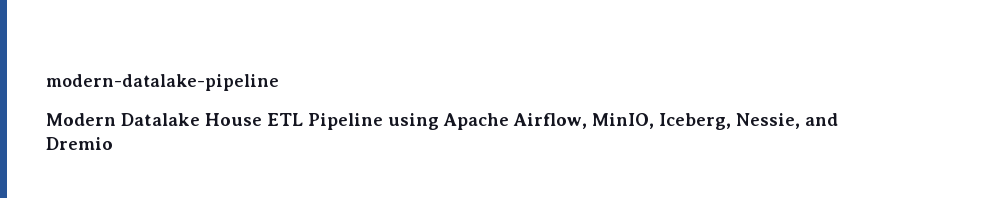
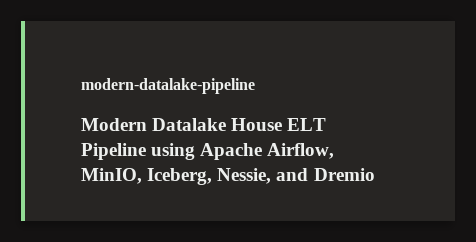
[267,113,303,126] ETL -> [287,118,327,131] ELT

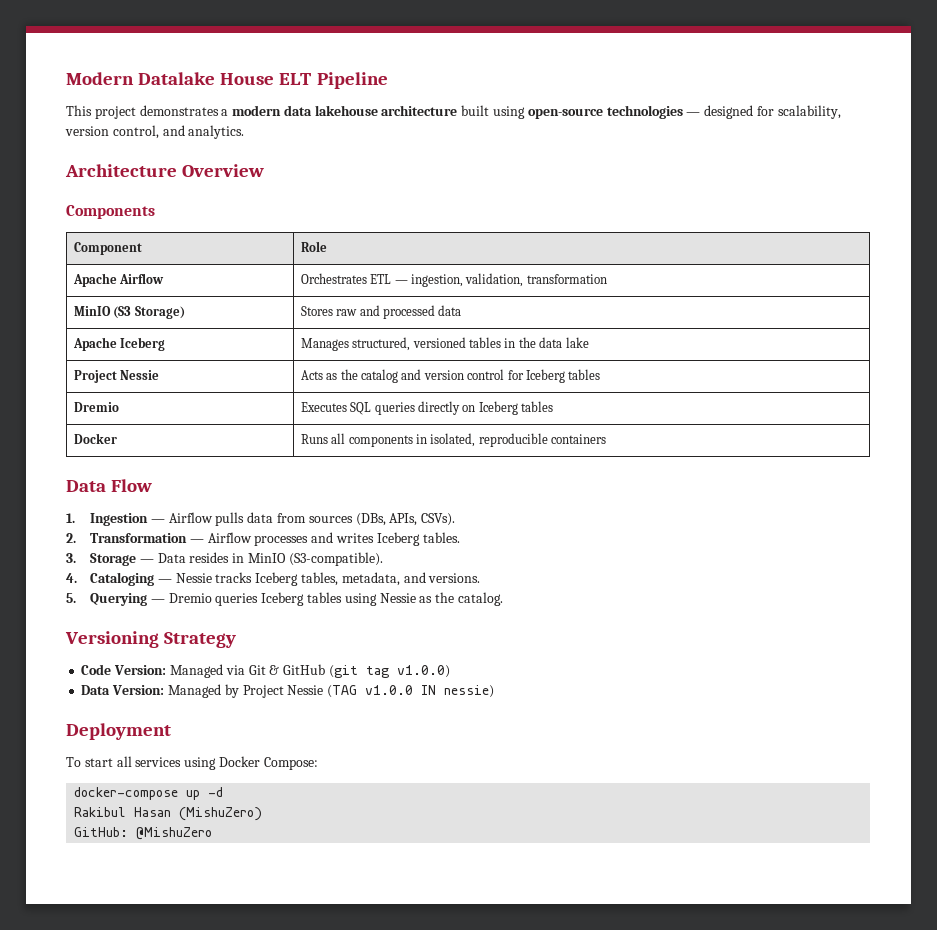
[81,78,255,94] modern-datalake-pipeline // -> (66, 78) none
[151,143,335,160] [81,168,375,185] using Apache Airflow, MinIO, Iceberg, Nessie, and Dremio -> [66,105,841,119] [65,125,245,139] [65,164,265,177] [66,205,155,219] [73,242,142,255] [300,241,327,252] [72,273,165,287] [300,273,607,287] [73,306,185,319] [300,305,462,319] [72,337,166,351] [300,337,589,351] [73,370,160,383] [300,369,601,383] [73,402,119,412] [300,401,554,415] [73,433,117,444] [300,433,607,447] [66,479,153,492] [66,512,456,526] [66,532,460,546] [66,552,383,566] [66,572,481,586] [66,592,503,606] [65,631,237,648] [81,664,450,678] [81,684,495,698] [66,723,171,740] [66,756,318,770] [74,787,224,800] [74,807,263,821] [74,827,213,840] // This project demonstrates a modern data lakehouse architecture built using open-source technologies — designed for scalability, version control, and analytics. // Architecture Overview // Components // Component | Role // Apache Airflow | Orchestrates ETL — ingestion, validation, transformation // MinIO (S3 Storage) | Stores raw and processed data // Apache Iceberg | Manages structured, versioned tables in the data lake // Project Nessie | Acts as the catalog and version control for Iceberg tables // Dremio | Executes SQL queries directly on Iceberg tables // Docker | Runs all components in isolated, reproducible containers // Data Flow // 1. Ingestion — Airflow pulls data from sources (DBs, APIs, CSVs). // 2. Transformation — Airflow processes and writes Iceberg tables. // 3. Storage — Data resides in MinIO (S3-compatible). // 4. Cataloging — Nessie tracks Iceberg tables, metadata, and versions. // 5. Querying — Dremio queries Iceberg tables using Nessie as the catalog. // Versioning Strategy // Code Version: Managed via Git & GitHub (git tag v1.0.0) // Data Version: Managed by Project Nessie (TAG v1.0.0 IN nessie) // Deployment // To start all services using Docker Compose: // docker-compose up -d // Rakibul Hasan (MishuZero) // GitHub: @MishuZero

